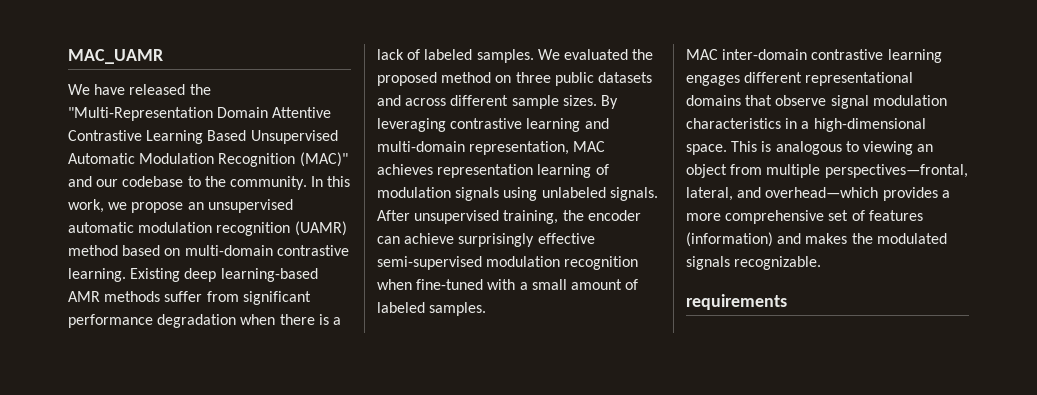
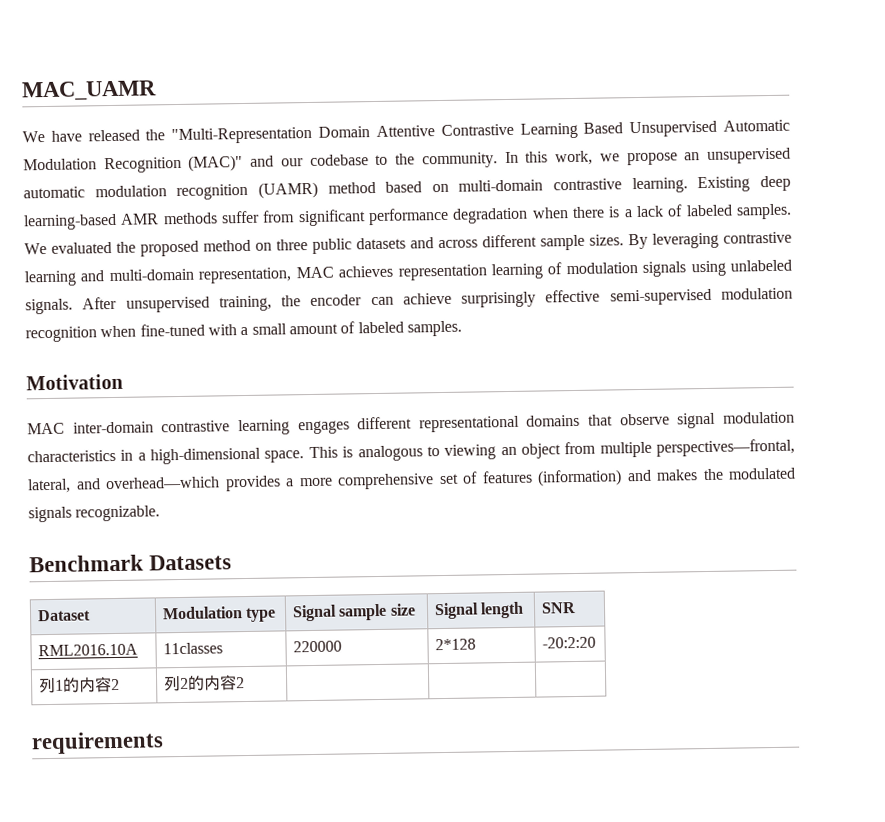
(487, 309) none -> [26,373,123,391] // Motivation
(822, 263) none -> [29,554,233,573] [37,609,92,622] [162,606,277,623] [292,603,416,622] [434,601,525,620] [541,601,577,614] [38,643,139,657] [163,642,224,655] [293,640,343,653] [435,638,477,651] [542,636,597,649] [39,676,121,694] [163,674,246,692] // Benchmark Datasets // Dataset | Modulation type | Signal sample size | Signal length | SNR // RML2016.10A | 11classes | 220000 | 2*128 | -20:2:20 // 列1的内容2 | 列2的内容2 | | |

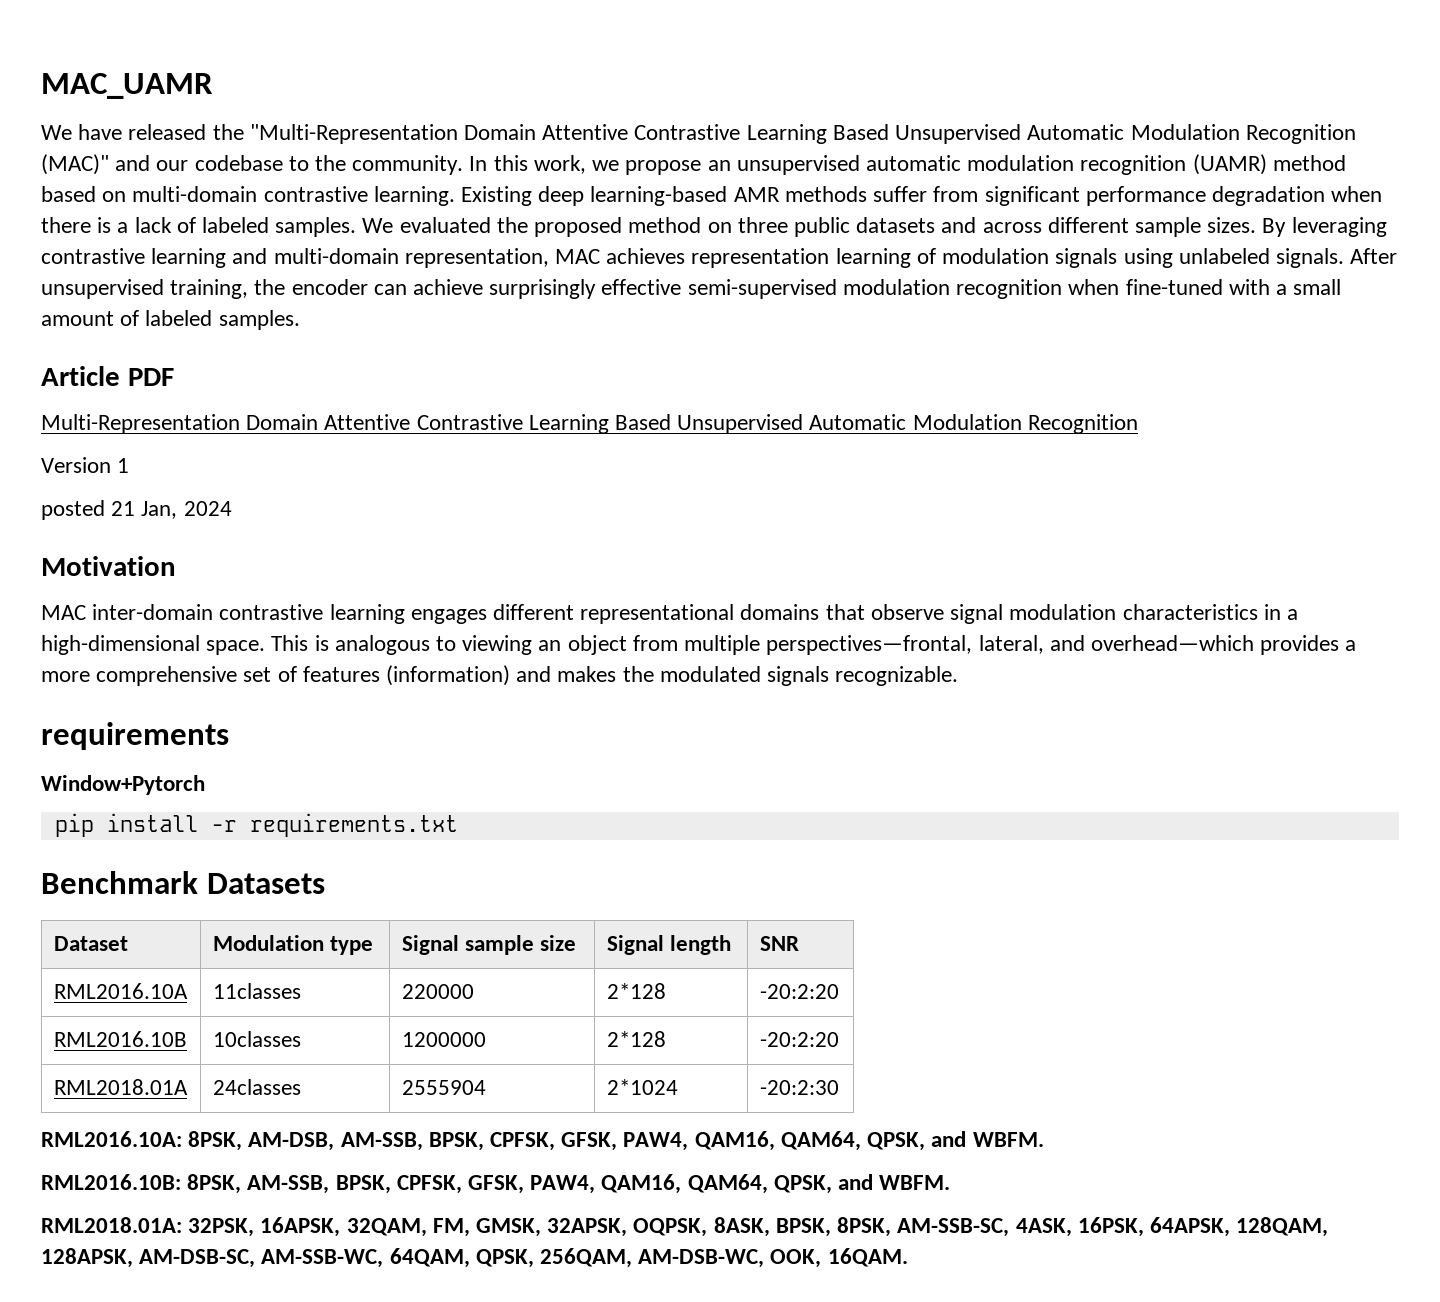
(462, 328) none -> [41,366,174,386] [41,414,1138,434] [41,457,130,473] [41,500,232,520] // Article PDF // Multi-Representation Domain Attentive Contrastive Learning Based Unsupervised Automatic Modulation Recognition // Version 1 // posted 21 Jan, 2024
(161, 513) none -> [41,722,229,750] [41,775,205,795] [54,813,458,837] // requirements // Window+Pytorch // pip install -r requirements.txt
[39,676,121,694] [163,674,246,692] [31,731,164,755] 列1的内容2 | 列2的内容2 | | | // requirements -> [53,1031,187,1047] [212,1031,301,1047] [401,1032,486,1047] [606,1031,666,1047] [759,1032,839,1047] [53,1079,188,1095] [212,1079,301,1095] [401,1080,486,1095] [606,1079,678,1095] [759,1080,839,1095] [41,1131,1044,1151] [41,1174,951,1194] [41,1217,1329,1237] [41,1248,908,1268] RML2016.10B | 10classes | 1200000 | 2*128 | -20:2:20 // RML2018.01A | 24classes | 2555904 | 2*1024 | -20:2:30 // RML2016.10A: 8PSK, AM-DSB, AM-SSB, BPSK, CPFSK, GFSK, PAW4, QAM16, QAM64, QPSK, and WBFM. // RML2016.10B: 8PSK, AM-SSB, BPSK, CPFSK, GFSK, PAW4, QAM16, QAM64, QPSK, and WBFM. // RML2018.01A: 32PSK, 16APSK, 32QAM, FM, GMSK, 32APSK, OQPSK, 8ASK, BPSK, 8PSK, AM-SSB-SC, 4ASK, 16PSK, 64APSK, 128QAM, 128APSK, AM-DSB-SC, AM-SSB-WC, 64QAM, QPSK, 256QAM, AM-DSB-WC, OOK, 16QAM.

